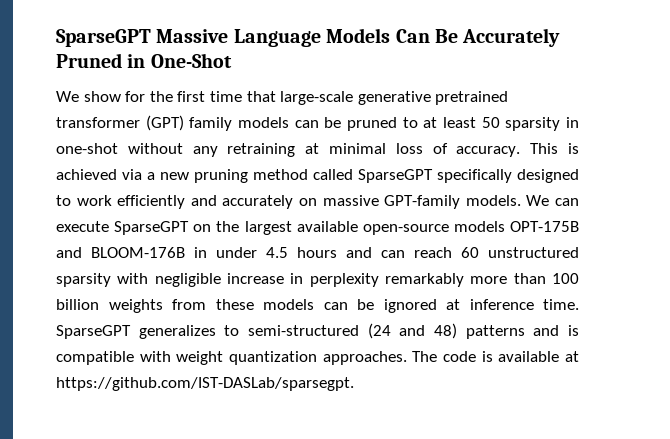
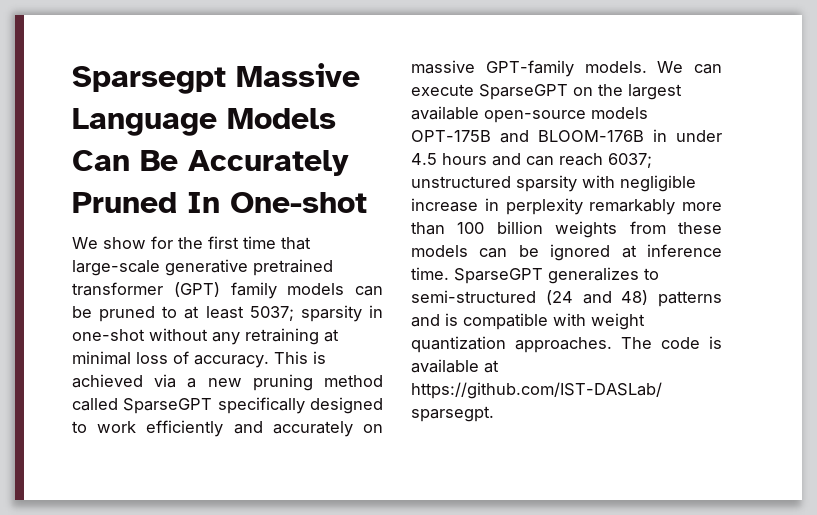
[56,29,151,47] SparseGPT -> [72,66,226,94] Sparsegpt
[127,53,232,68] in One-Shot -> [187,192,367,213] In One-shot
[481,117,500,128] 50 -> [249,306,294,321] 5037;
[461,247,479,258] 60 -> [608,153,652,168] 6037;

